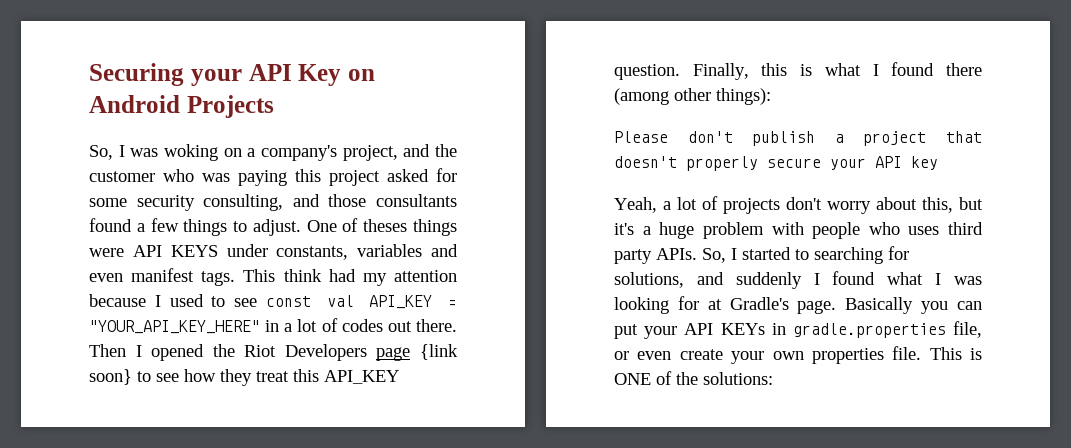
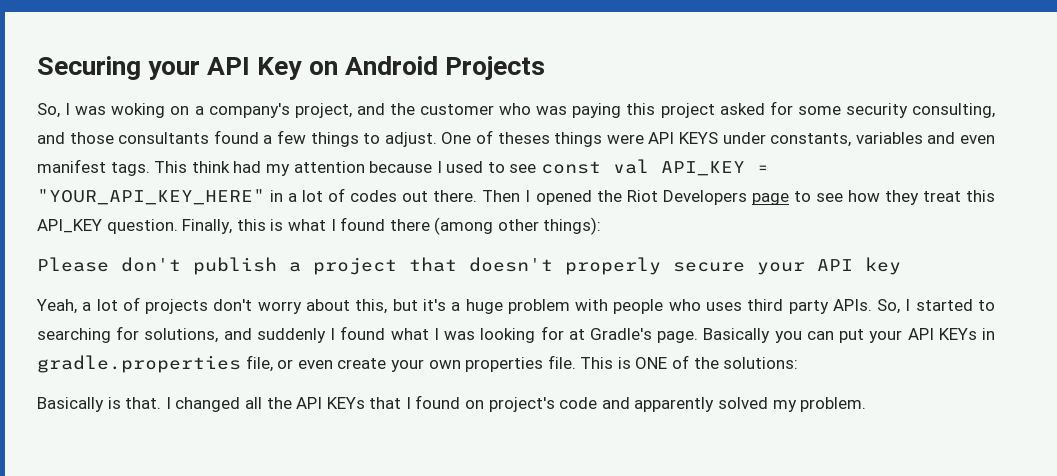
[420,344,458,360] [89,369,132,385] {link soon} -> (789, 199) none
(773, 378) none -> [37,395,867,412] // Basically is that. I changed all the API KEYs that I found on project's code and apparently solved my problem.

